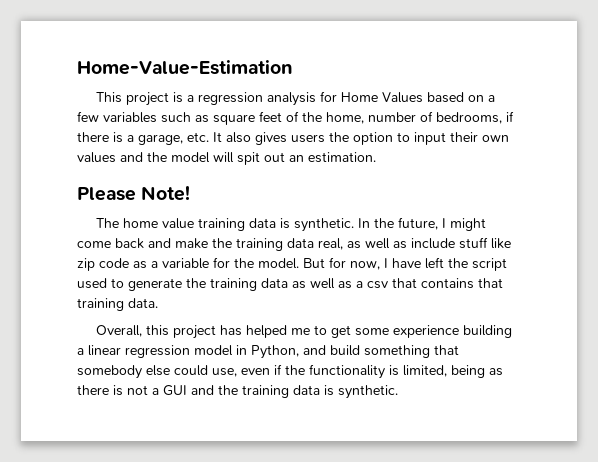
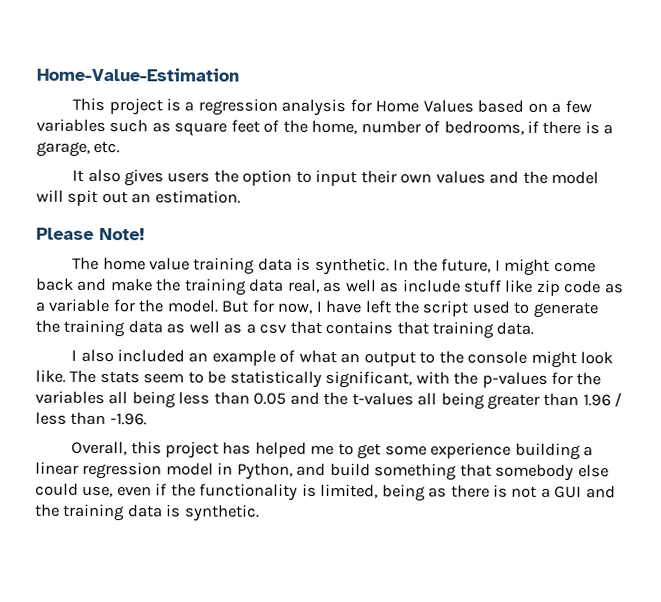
(209, 137) none -> (121, 147) //
(158, 303) none -> [71,348,613,369] [35,369,602,389] [35,390,623,410] [35,411,147,426] // I also included an example of what an output to the console might look like. The stats seem to be statistically significant, with the p-values for the variables all being less than 0.05 and the t-values all being greater than 1.96 / less than -1.96.

